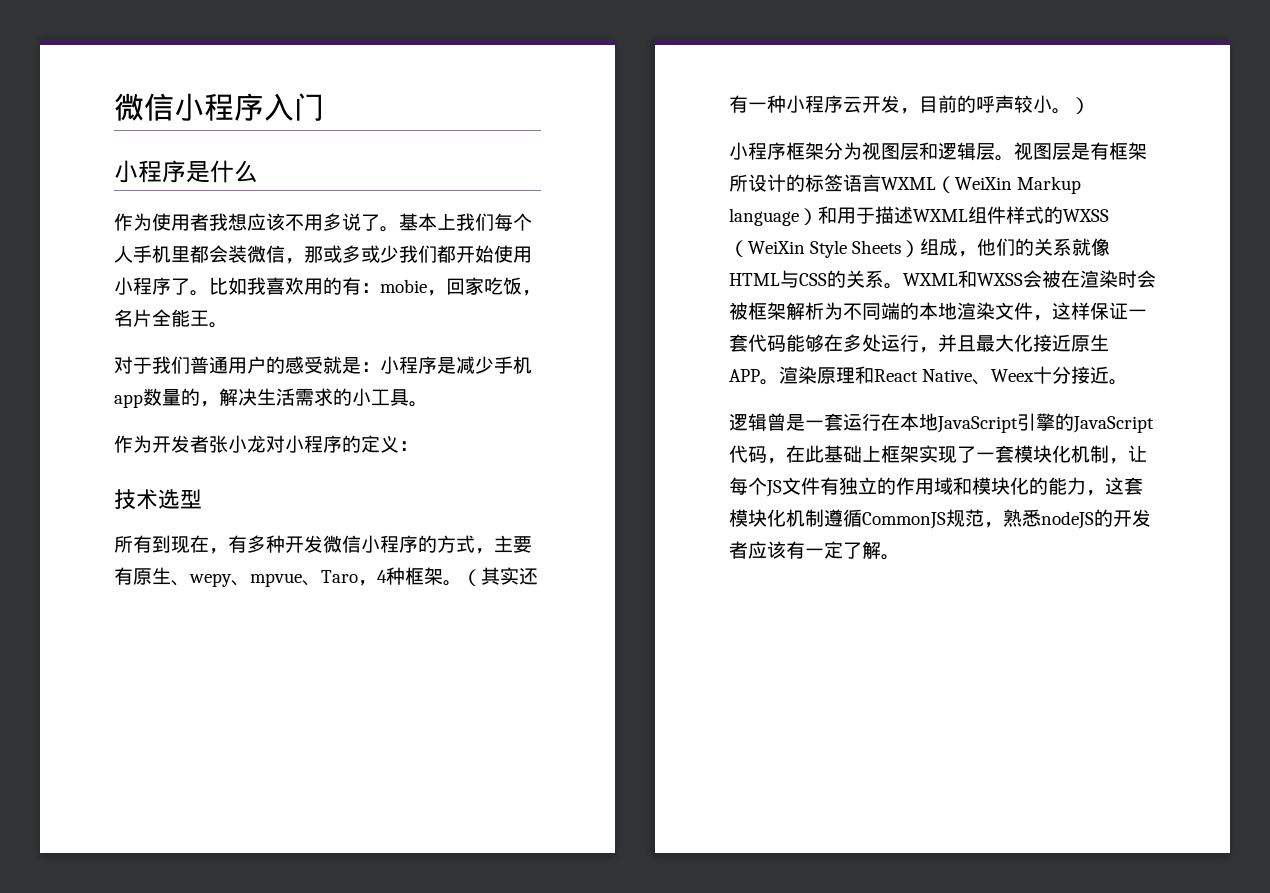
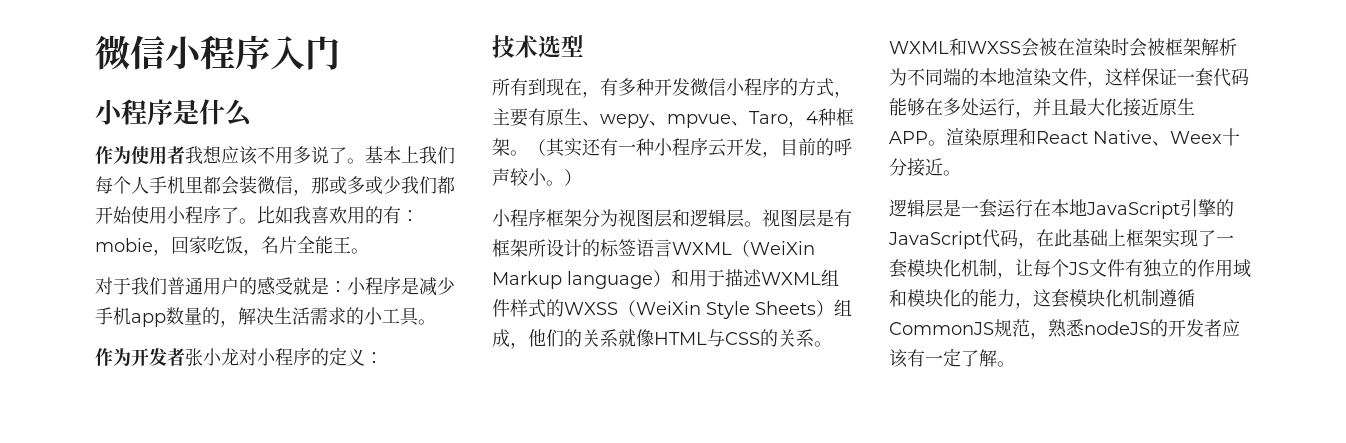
[767,413,786,431] 曾 -> [925,199,943,218] 层

